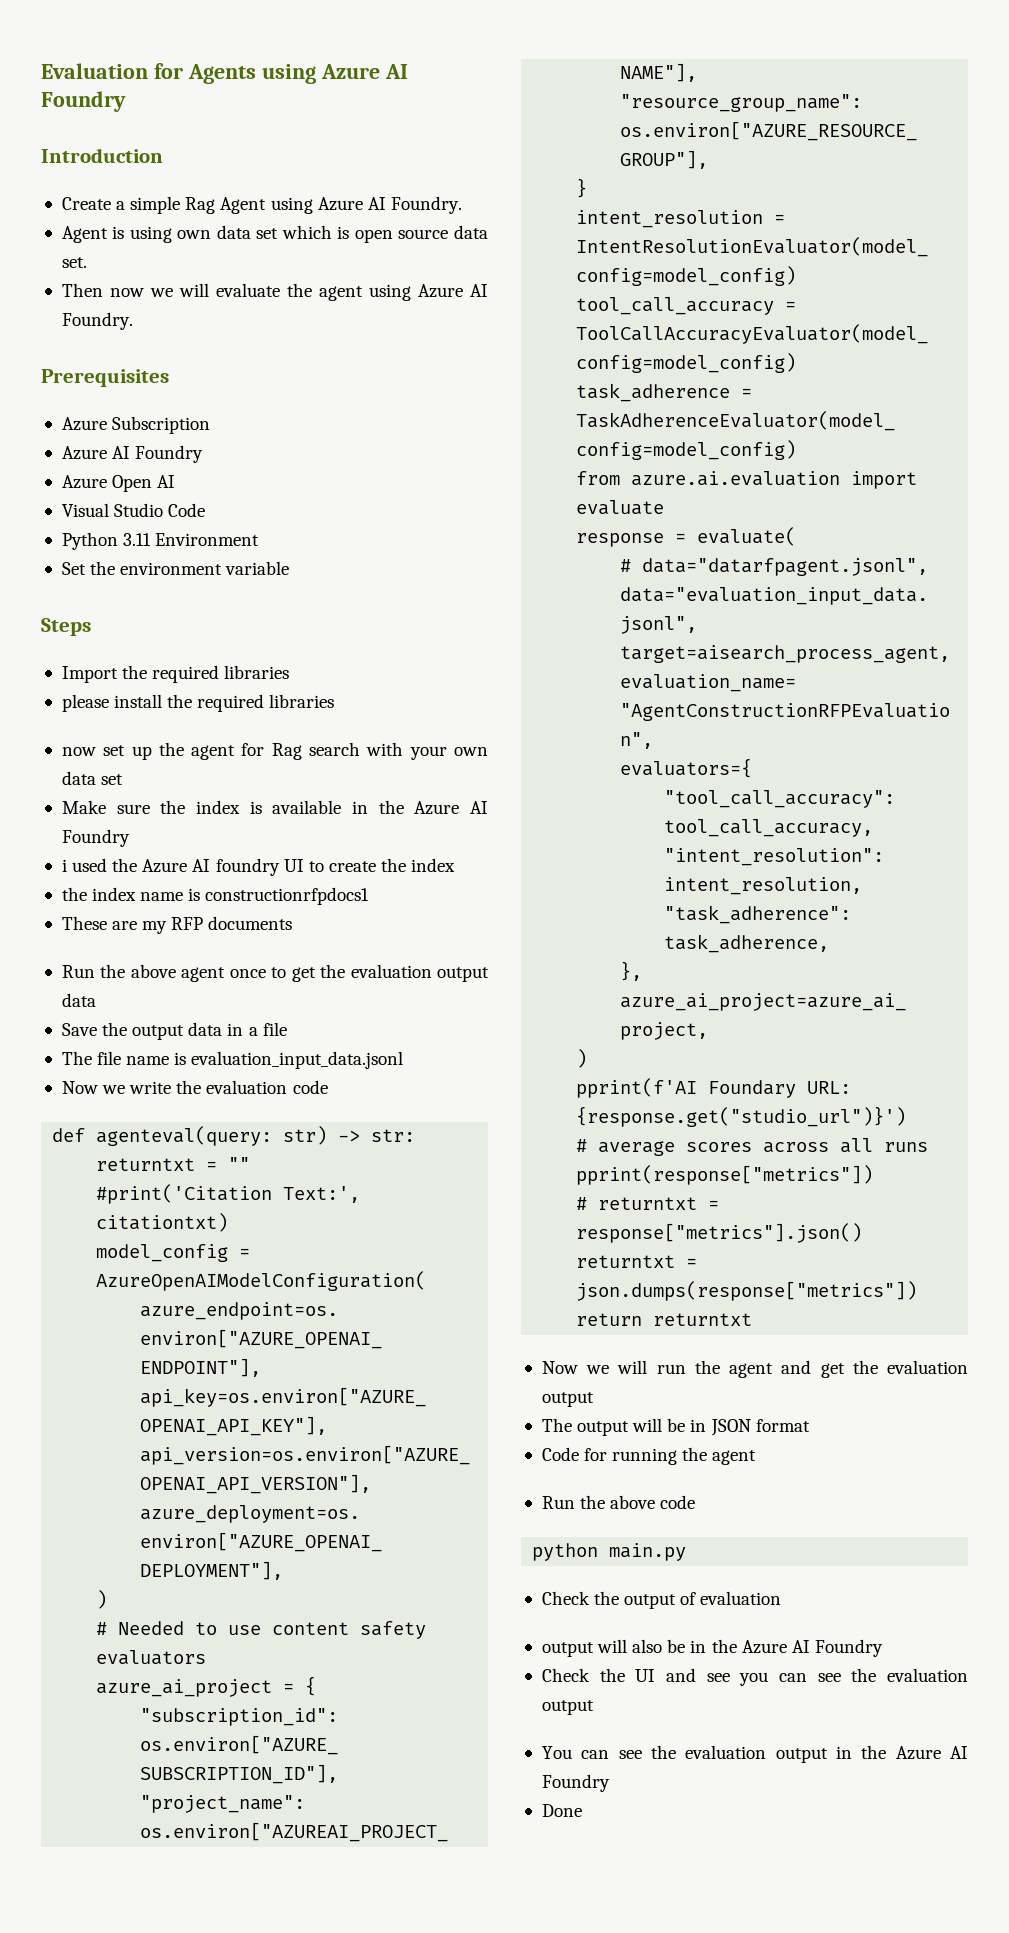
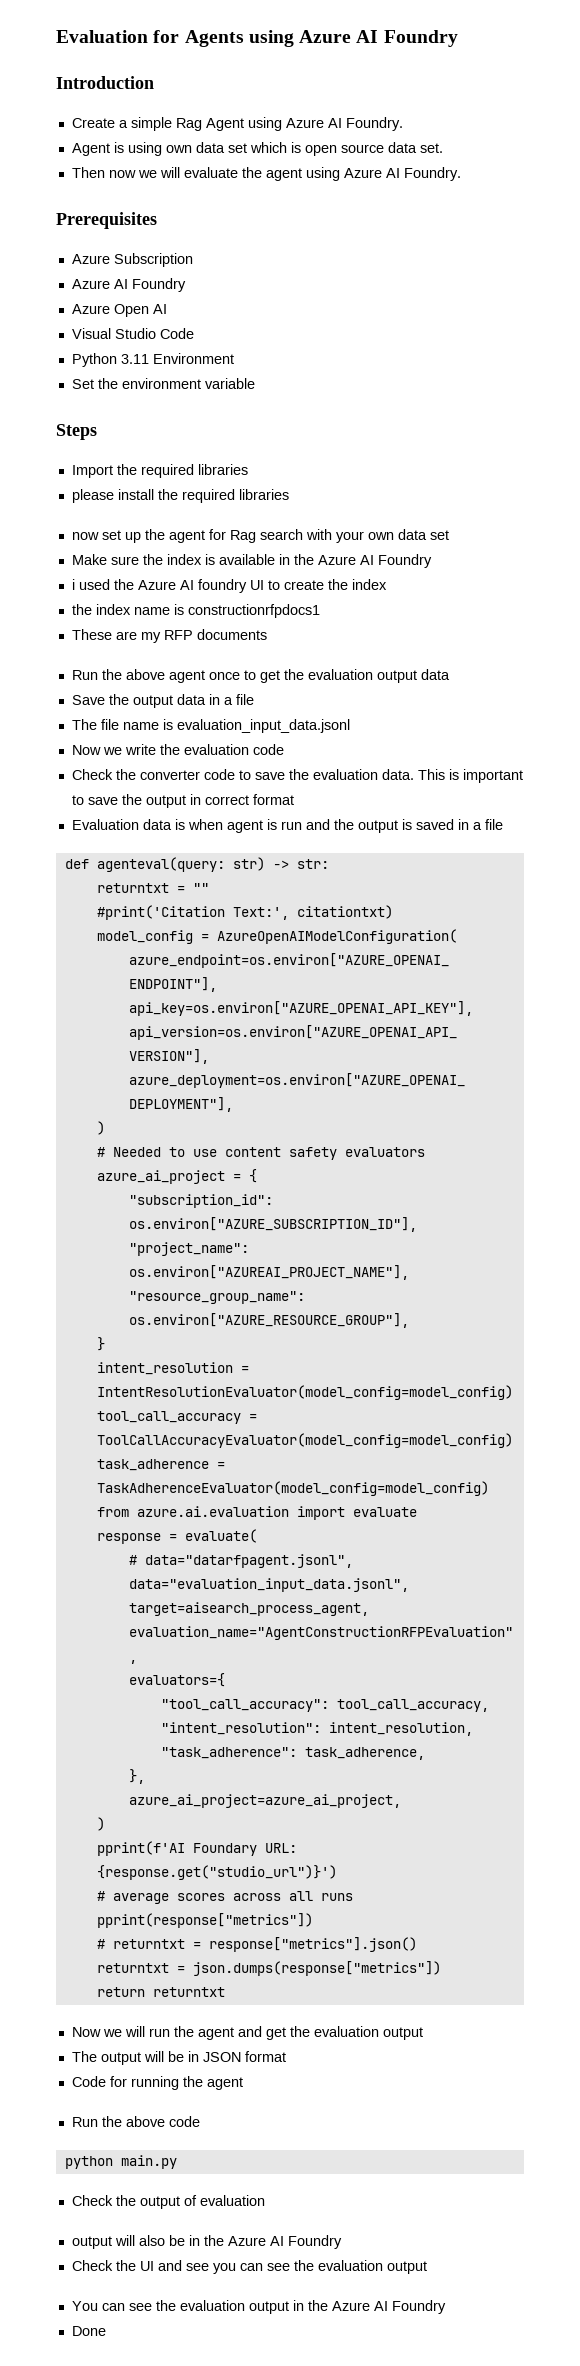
(328, 1087) none -> [71,769,523,783] [71,794,294,808] [71,819,503,833] // Check the converter code to save the evaluation data. This is important to save the output in correct format // Evaluation data is when agent is run and the output is saved in a file

